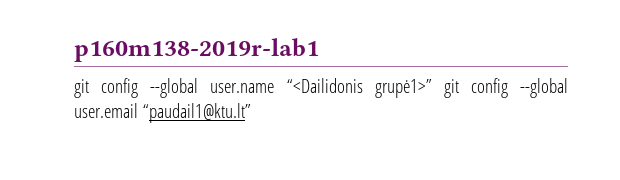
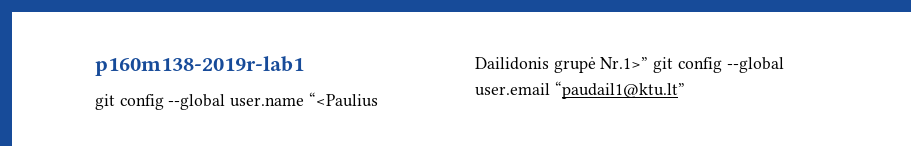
[286,78,432,98] “<Dailidonis grupė1>” -> [308,92,378,107] [475,57,649,73] “<Paulius Dailidonis grupė Nr.1>”

